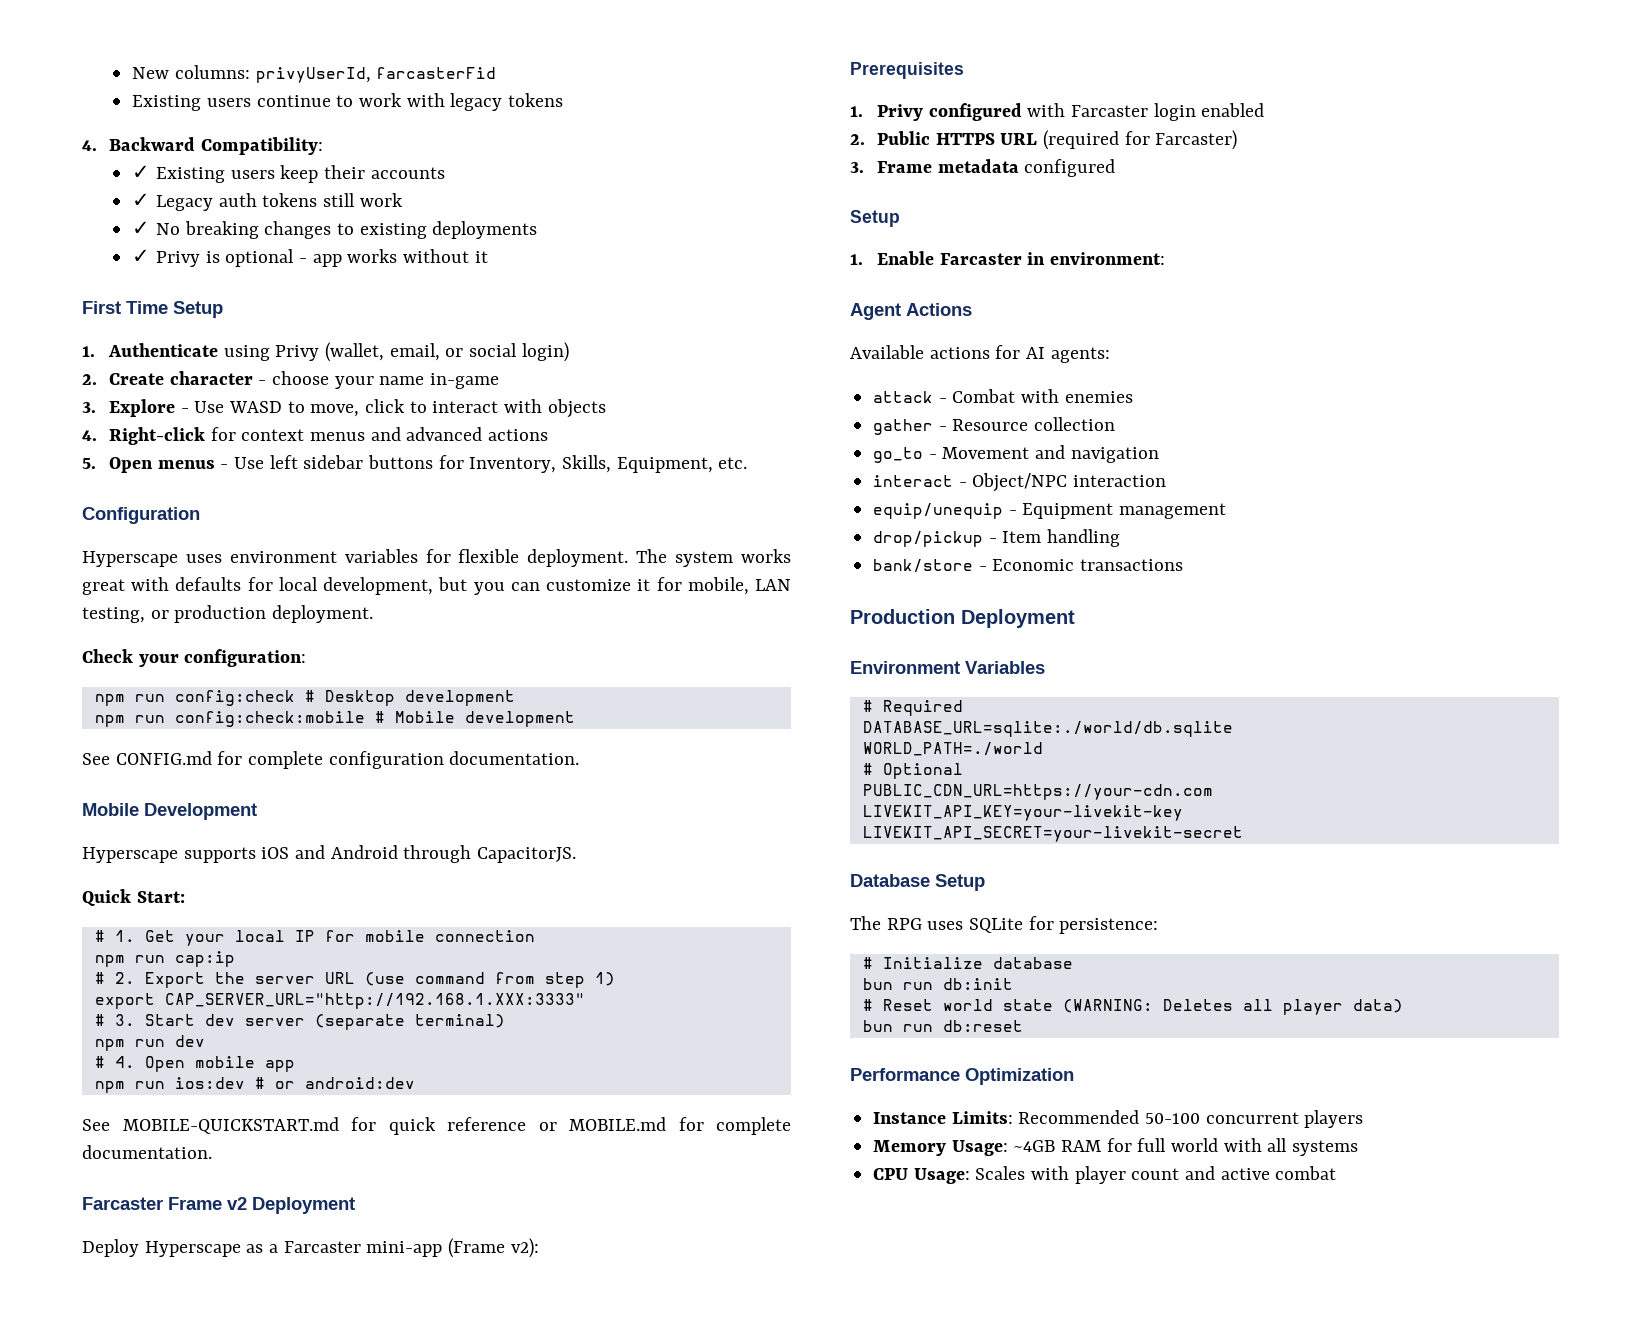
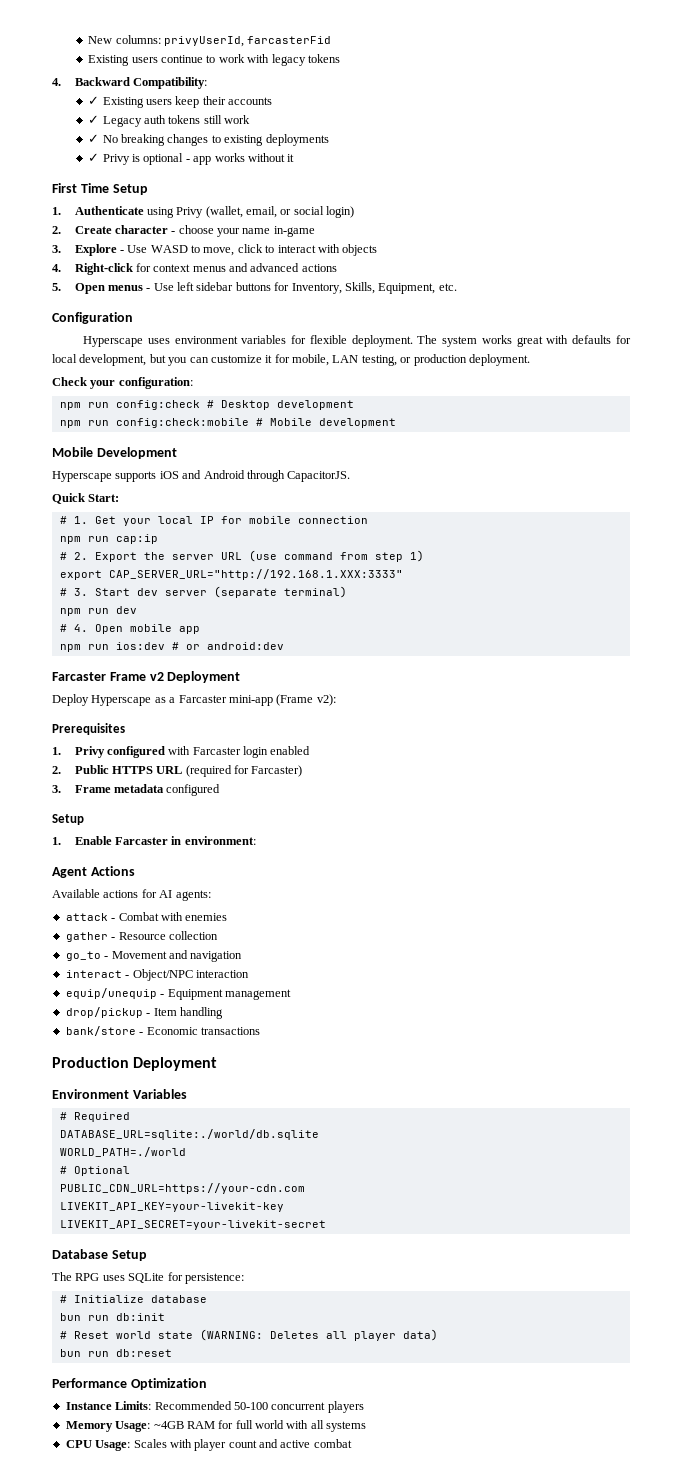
[82,751,580,769] // See CONFIG.md for complete configuration documentation. -> (396, 423) none
[82,1117,791,1135] [82,1145,212,1159] // See MOBILE-QUICKSTART.md for quick reference or MOBILE.md for complete documentation. -> (284, 646) none

